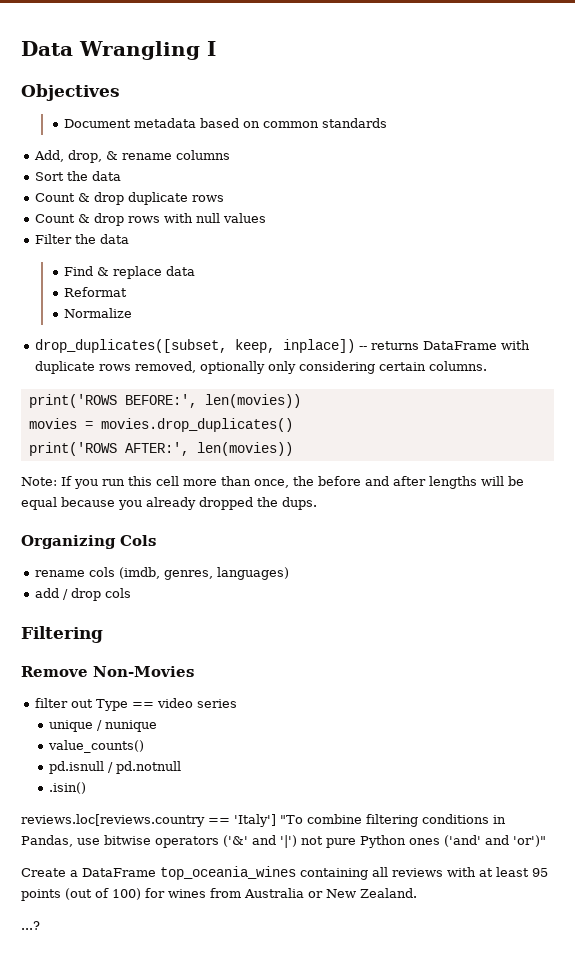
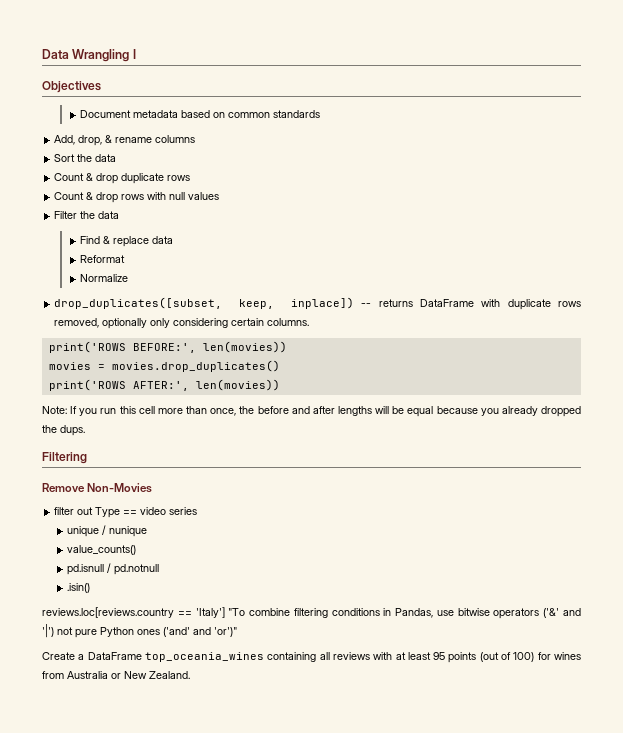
[21,535,156,549] [34,567,289,580] [34,588,131,601] // Organizing Cols // rename cols (imdb, genres, languages) // add / drop cols -> (85, 430) none
[21,921,40,930] // ...? -> (190, 675) none

